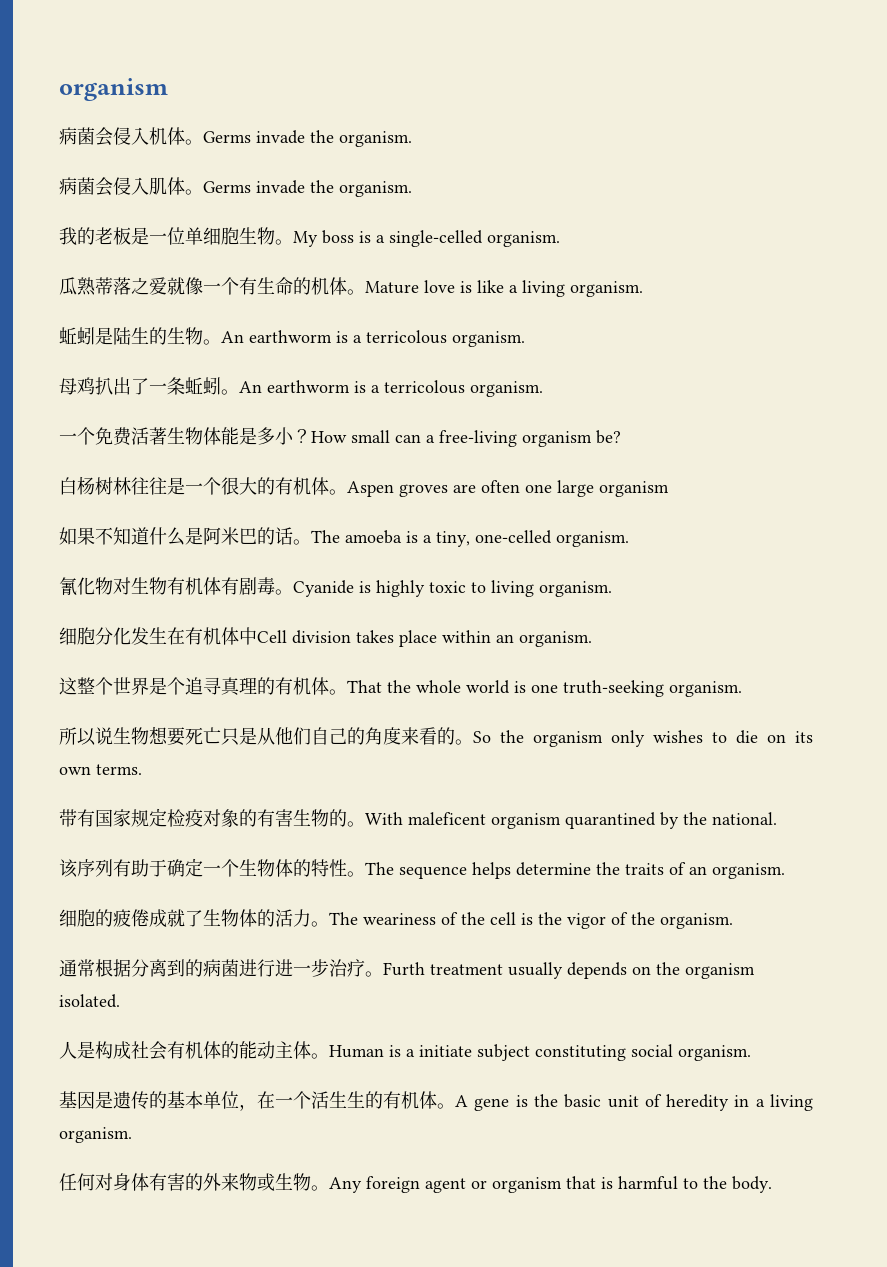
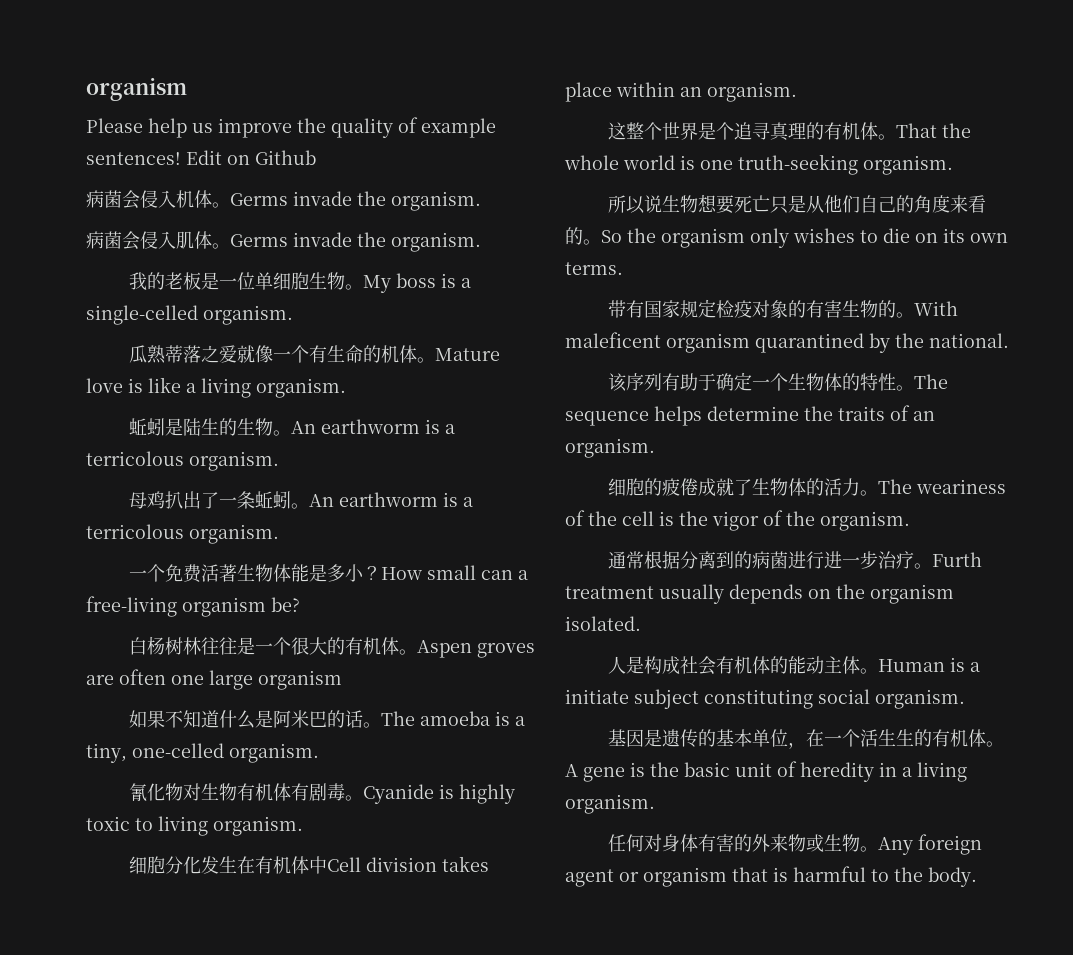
[59,78,168,101] organism -> [86,77,187,101] [86,117,496,138] [86,150,316,165] organism // Please help us improve the quality of example sentences! Edit on Github

